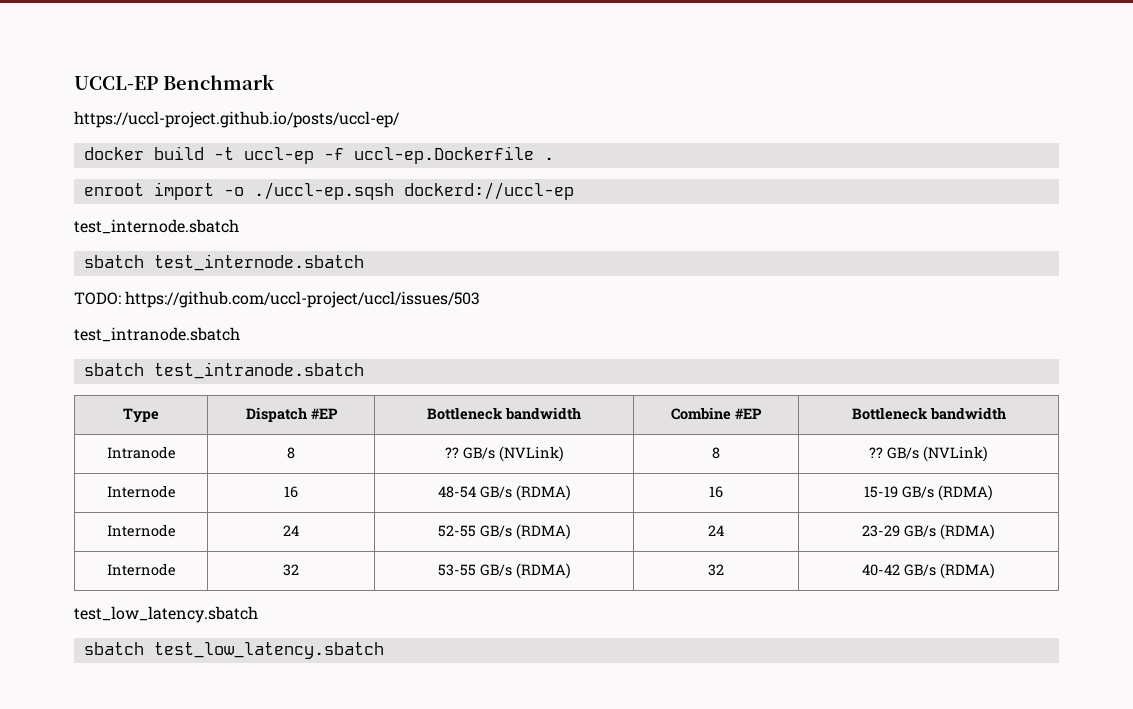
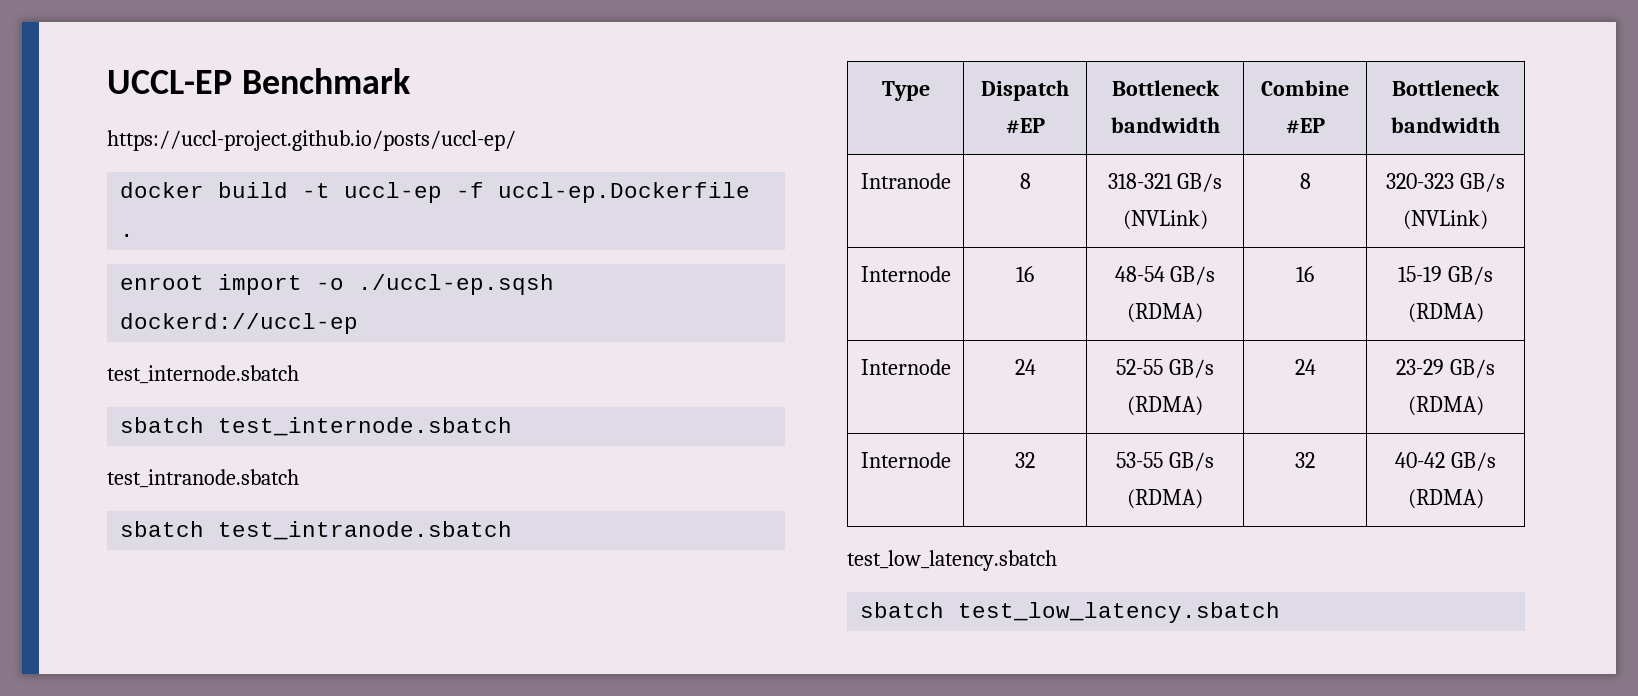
[74,291,481,308] // TODO: https://github.com/uccl-project/uccl/issues/503 -> (513, 426) none
[444,447,459,458] ?? -> [1107,173,1173,189] 318-321
[868,447,883,458] ?? -> [1386,173,1455,189] 320-323

